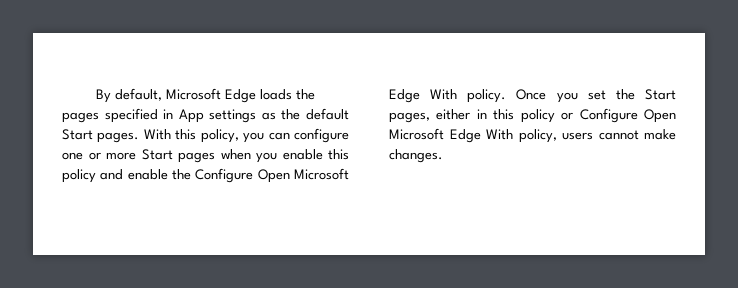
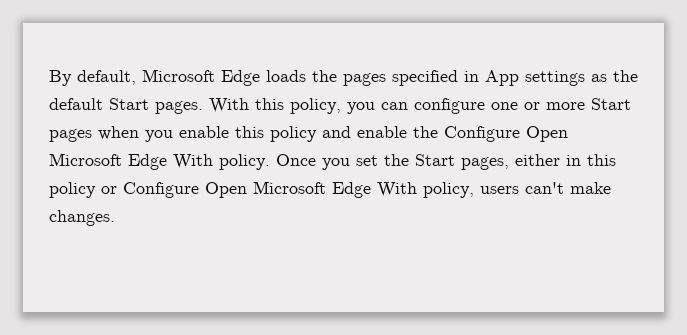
[598,130,639,140] cannot -> [525,182,564,194] can't

